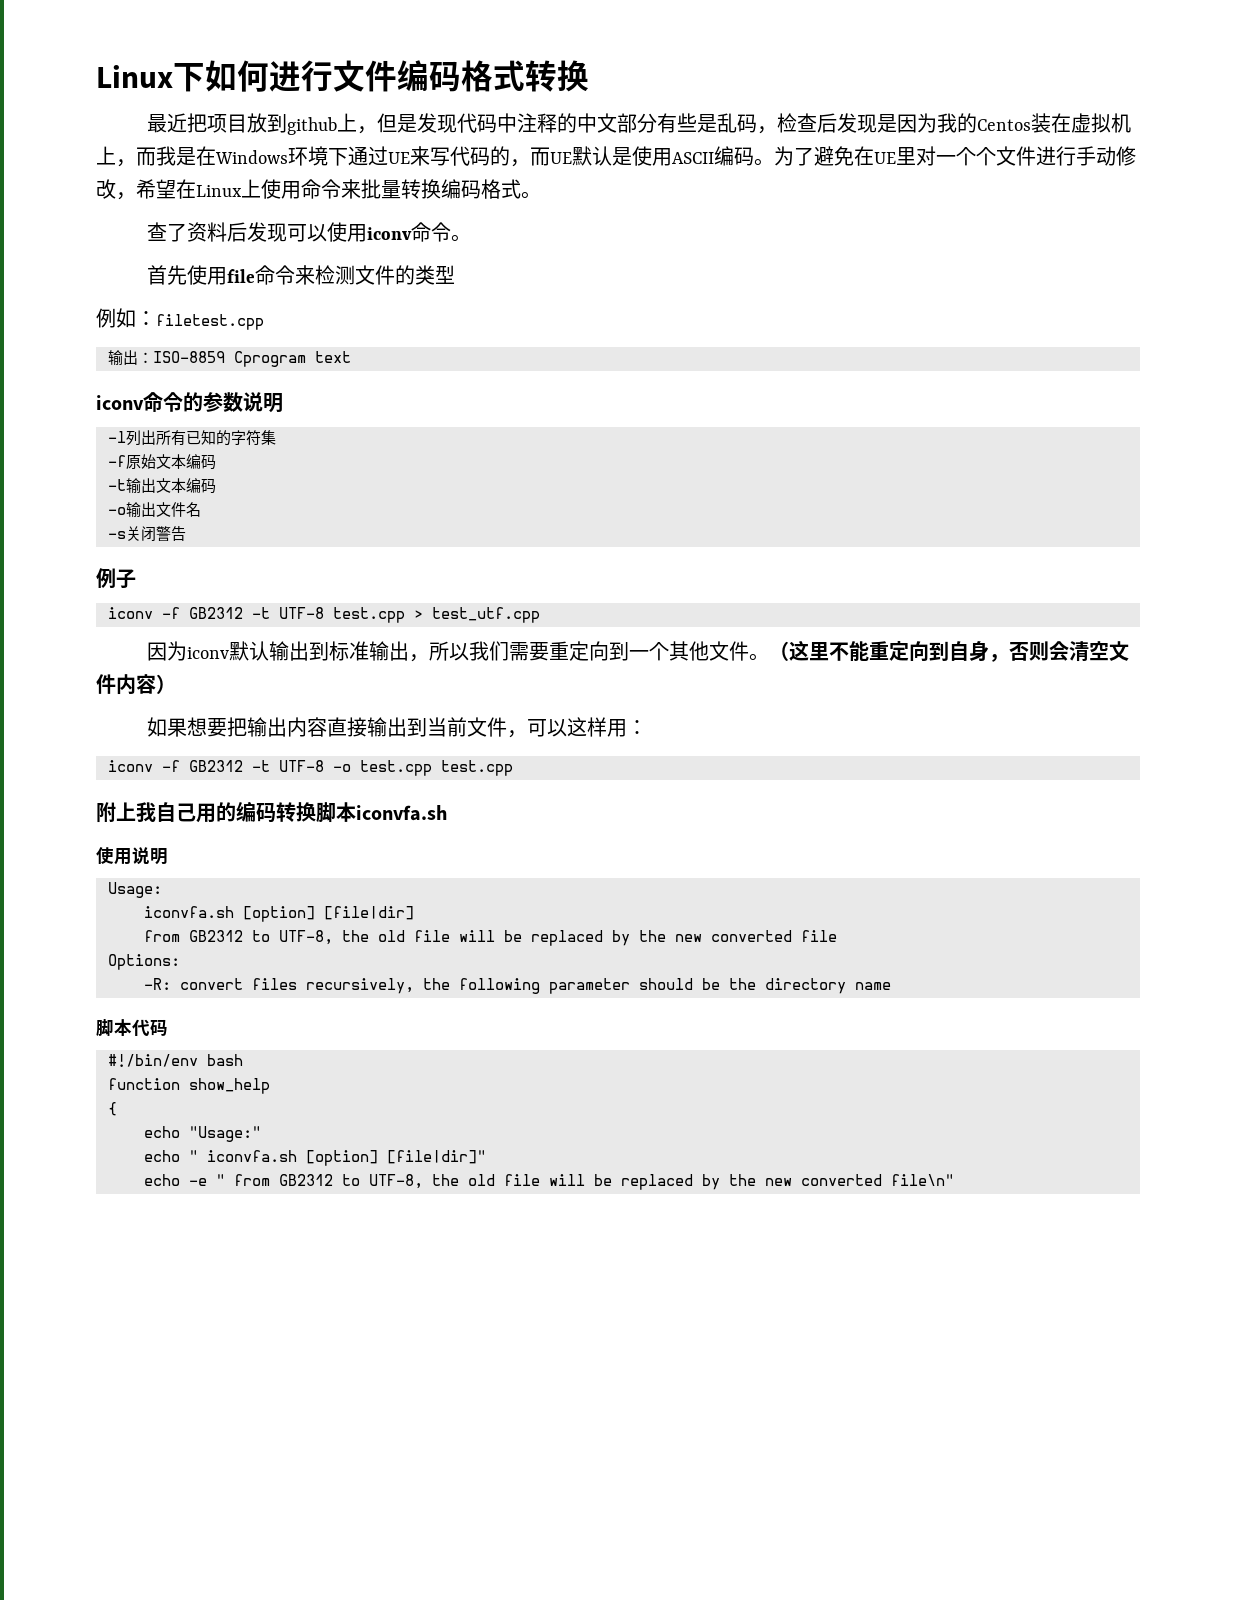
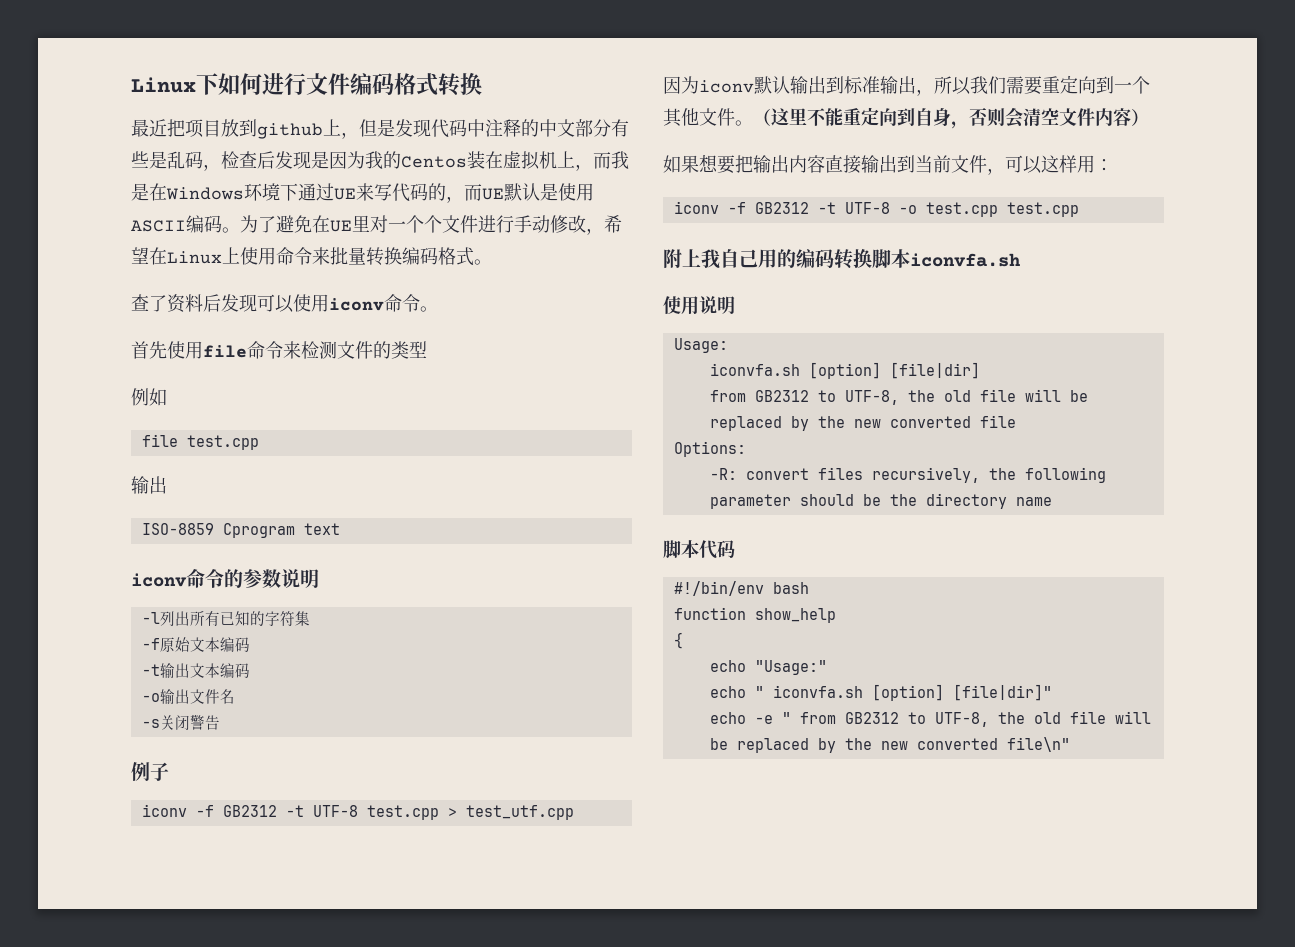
[136,311,264,330] [108,350,153,365] ：filetest.cpp // 输出： -> [141,434,259,450] [131,476,167,494] // file test.cpp // 输出 //

